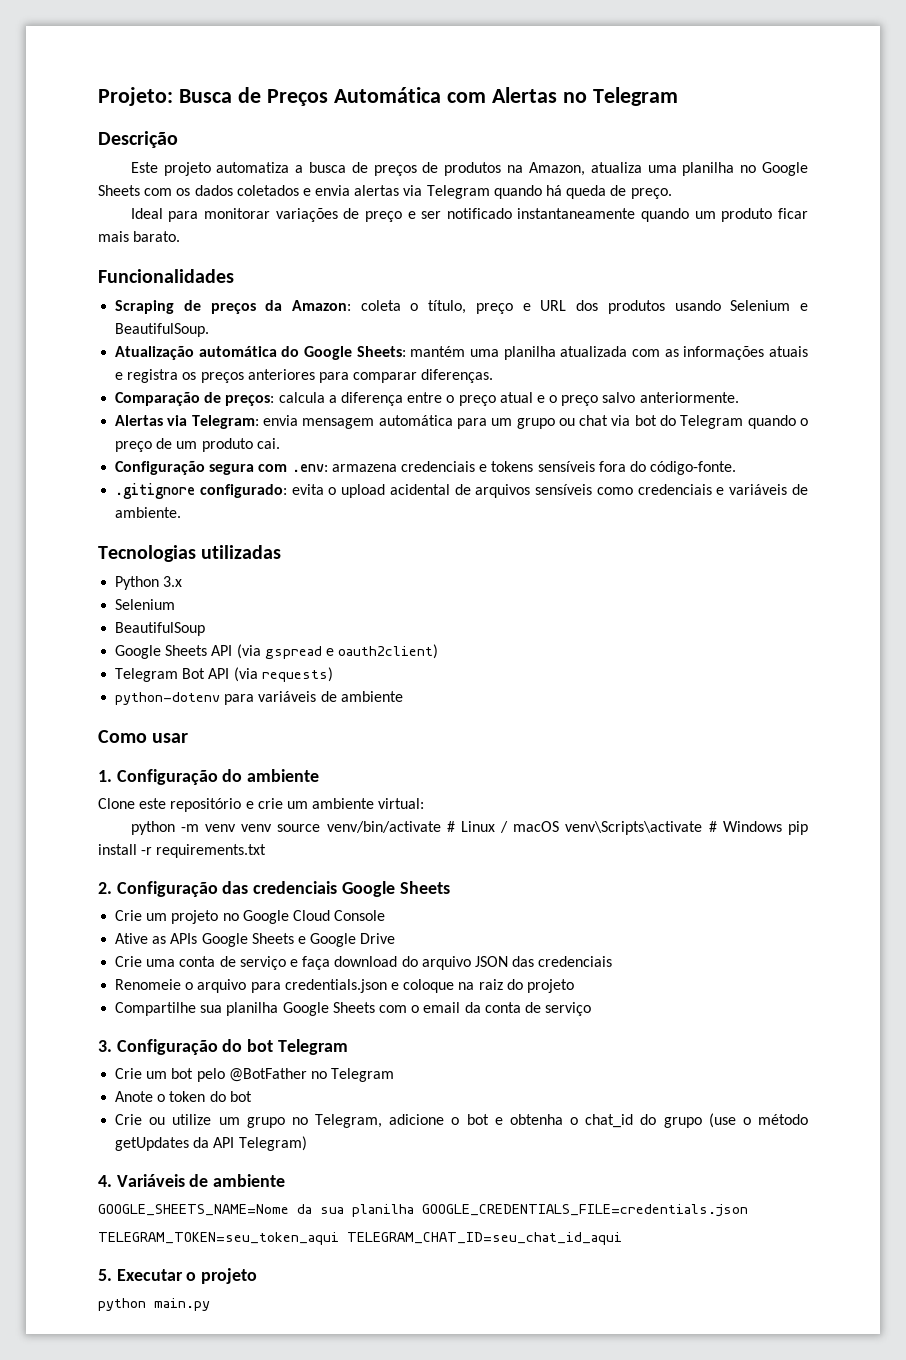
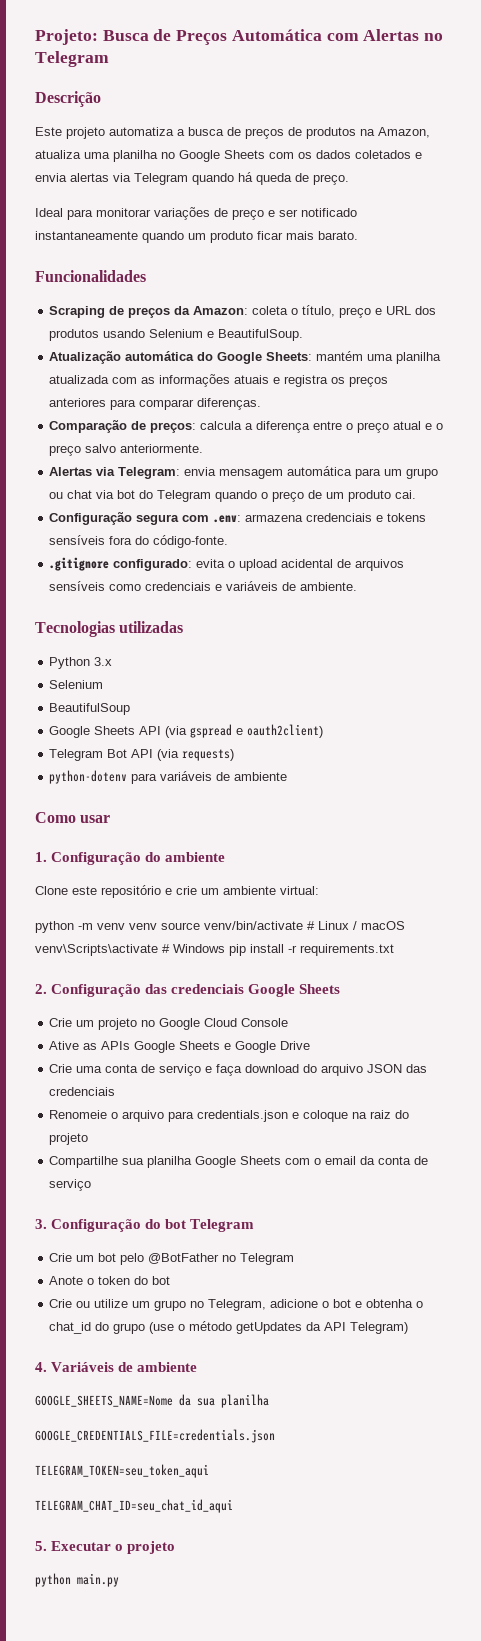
(414, 1210) none -> (269, 1401) //
(339, 1238) none -> (209, 1471) //

